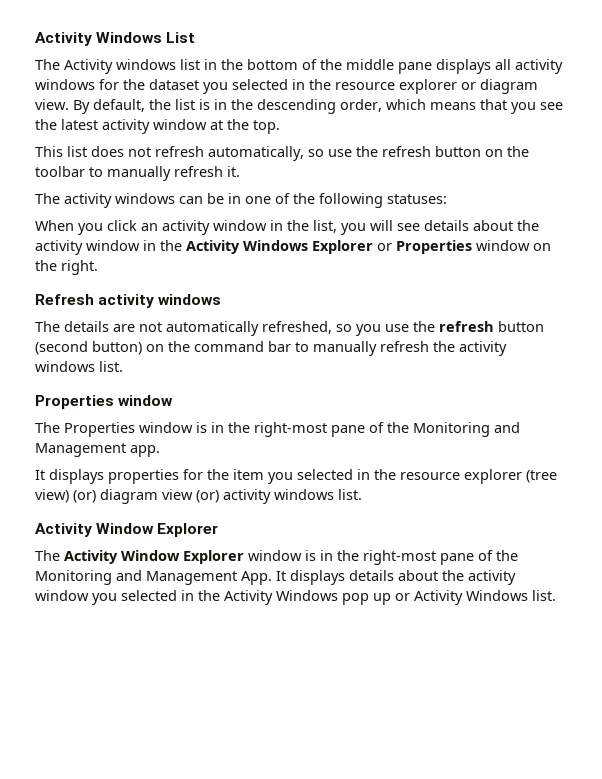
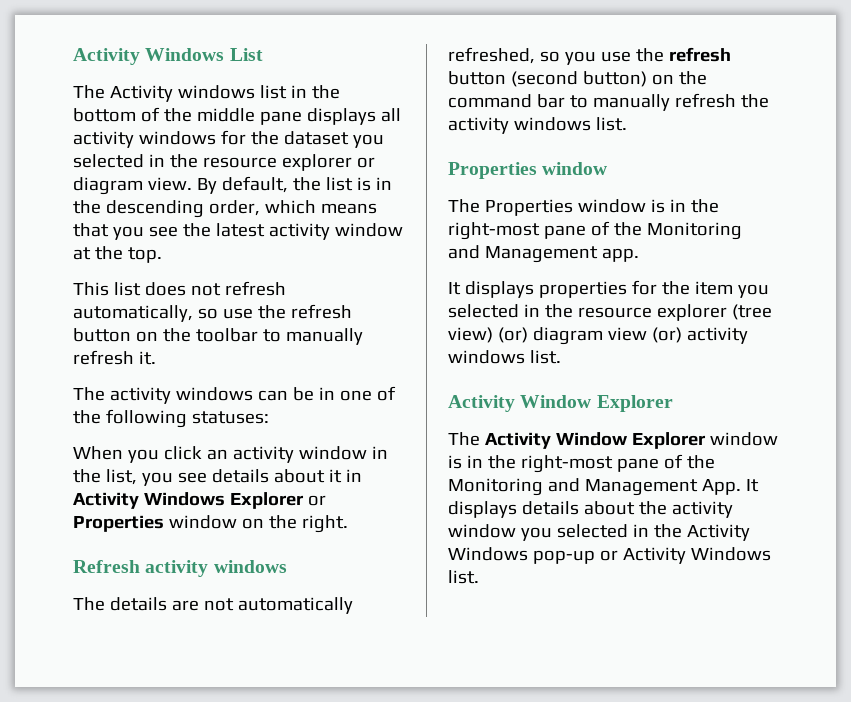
[370,220,393,231] will -> (173, 479) none
[517,220,539,231] [35,240,182,255] the activity window in the -> [328,469,362,483] it in
[342,593,391,605] pop up -> [532,550,595,564] pop-up

